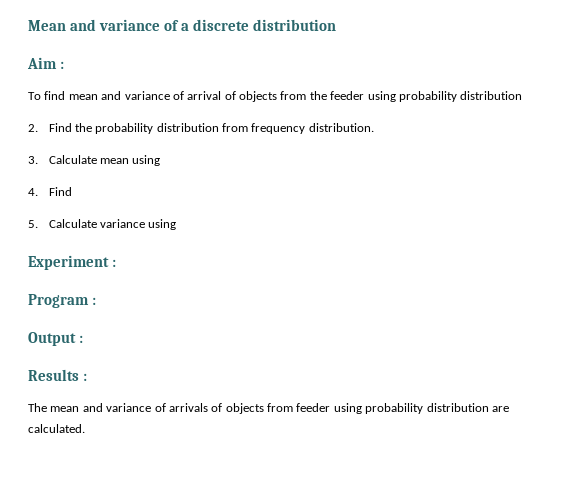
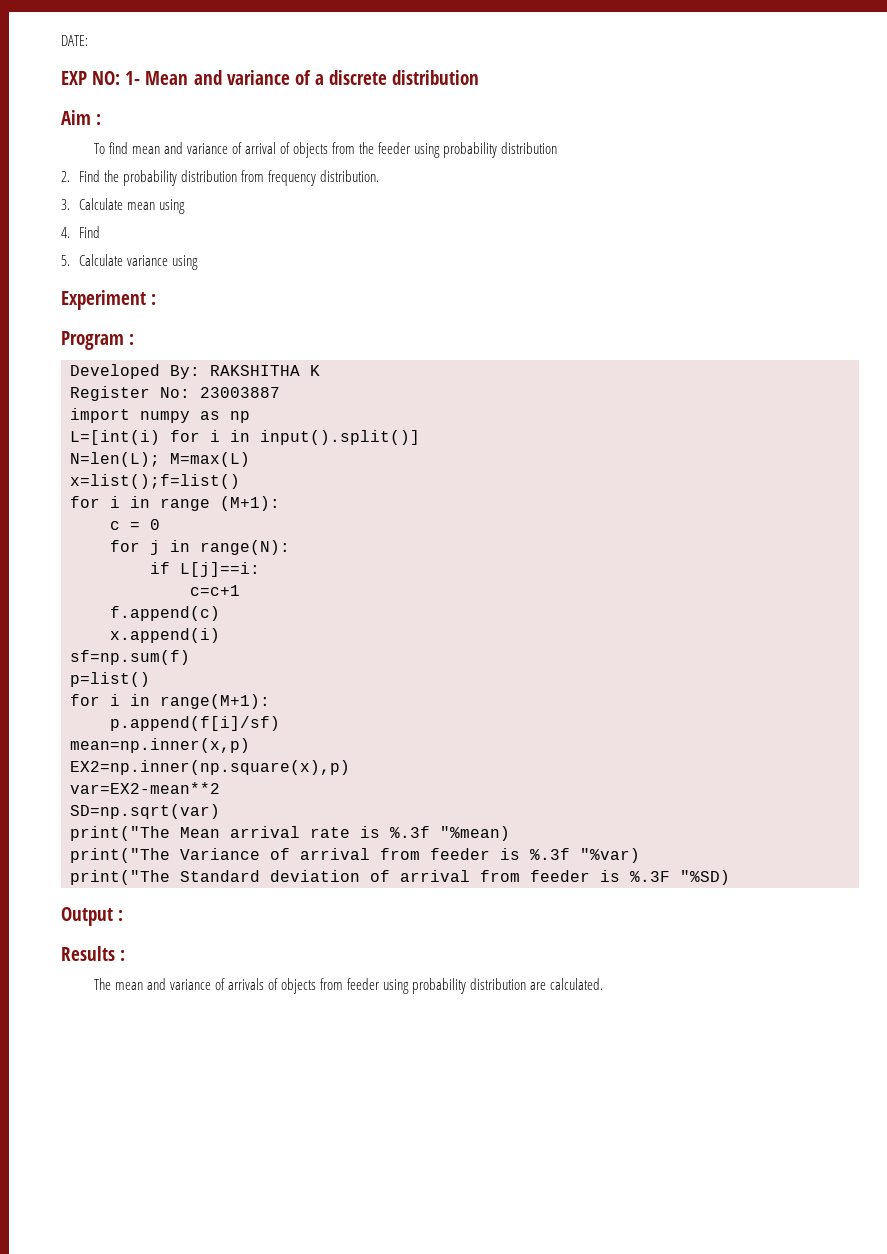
(28, 25) none -> [61,35,88,46] [61,71,141,85] DATE: // EXP NO: 1-
(97, 301) none -> [70,364,320,379] [70,386,280,401] [70,408,250,423] [70,430,420,445] [70,452,250,467] [70,474,240,489] [70,496,280,511] [110,519,160,530] [110,540,290,555] [150,562,260,577] [190,585,240,596] [110,606,220,621] [110,628,220,643] [70,650,190,665] [70,672,150,687] [70,694,270,709] [110,716,280,731] [70,738,250,753] [70,760,350,775] [70,782,220,794] [70,804,220,819] [70,826,510,841] [70,848,640,863] [70,870,730,885] // Developed By: RAKSHITHA K // Register No: 23003887 // import numpy as np // L=[int(i) for i in input().split()] // N=len(L); M=max(L) // x=list();f=list() // for i in range (M+1): // c = 0 // for j in range(N): // if L[j]==i: // c=c+1 // f.append(c) // x.append(i) // sf=np.sum(f) // p=list() // for i in range(M+1): // p.append(f[i]/sf) // mean=np.inner(x,p) // EX2=np.inner(np.square(x),p) // var=EX2-mean**2 // SD=np.sqrt(var) // print("The Mean arrival rate is %.3f "%mean) // print("The Variance of arrival from feeder is %.3f "%var) // print("The Standard deviation of arrival from feeder is %.3F "%SD)

